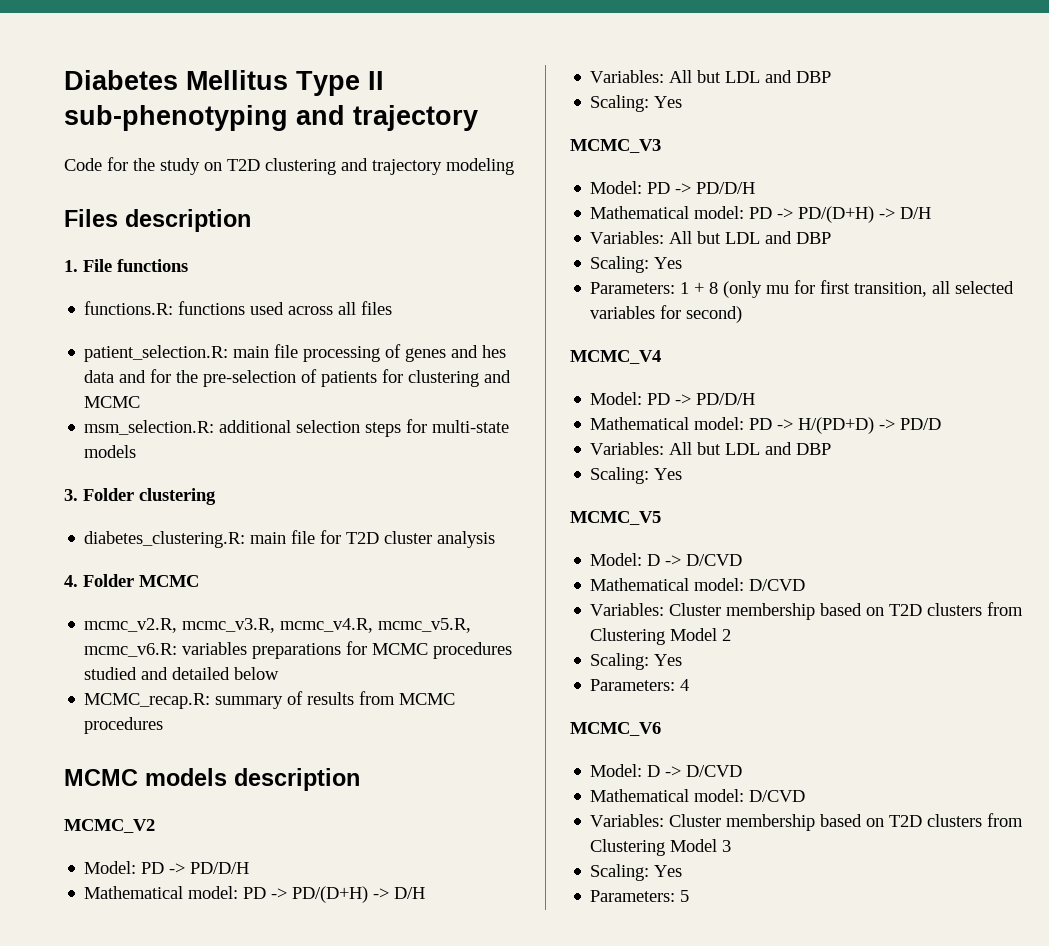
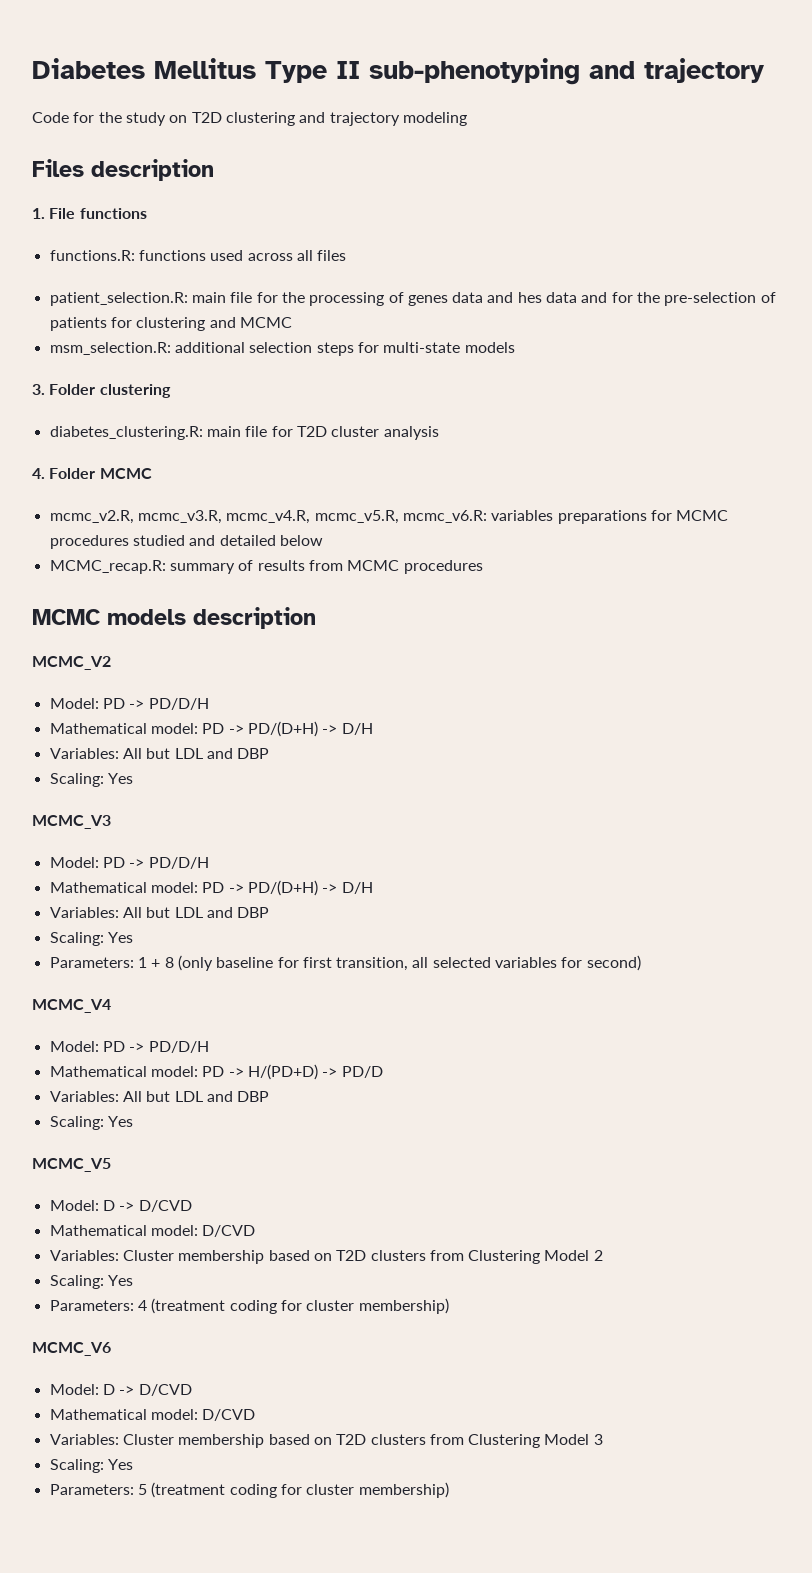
(299, 351) none -> [256,292,305,303] for the
(447, 355) none -> [452,292,484,303] data
[766,285,790,294] mu -> [216,957,274,968] baseline
(690, 685) none -> [151,1298,449,1314] (treatment coding for cluster membership)
(690, 896) none -> [151,1482,449,1498] (treatment coding for cluster membership)

